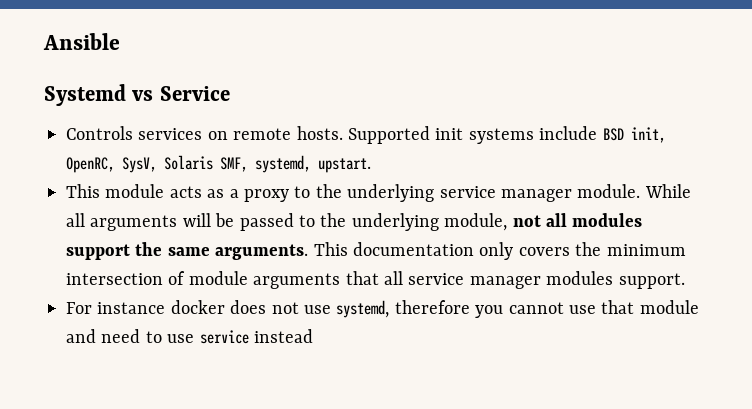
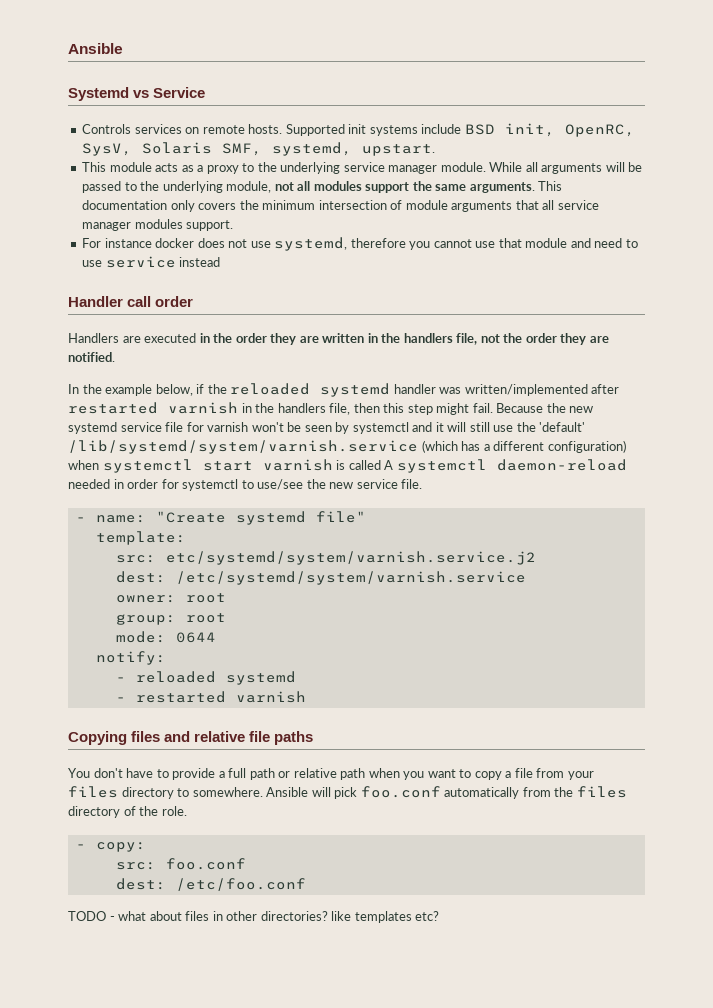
(313, 336) none -> [68,296,194,307] [68,333,609,345] [68,352,115,362] [68,383,620,397] [68,402,594,415] [68,422,586,434] [68,440,626,454] [68,459,627,473] [68,479,423,491] [75,511,366,525] [95,531,186,545] [115,551,536,565] [115,571,526,585] [115,593,226,603] [115,613,226,625] [115,631,216,643] [95,651,166,665] [115,671,296,685] [115,691,306,703] [68,731,314,745] [68,768,594,780] [68,786,627,799] [68,806,187,818] [75,842,146,852] [115,858,246,870] [115,878,306,891] [68,911,440,923] // Handler call order // Handlers are executed in the order they are written in the handlers file, not the order they are notified. // In the example below, if the reloaded systemd handler was written/implemented after restarted varnish in the handlers file, then this step might fail. Because the new systemd service file for varnish won't be seen by systemctl and it will still use the 'default' /lib/systemd/system/varnish.service (which has a different configuration) when systemctl start varnish is called A systemctl daemon-reload needed in order for systemctl to use/see the new service file. // - name: "Create systemd file" // template: // src: etc/systemd/system/varnish.service.j2 // dest: /etc/systemd/system/varnish.service // owner: root // group: root // mode: 0644 // notify: // - reloaded systemd // - restarted varnish // Copying files and relative file paths // You don't have to provide a full path or relative path when you want to copy a file from your files directory to somewhere. Ansible will pick foo.conf automatically from the files directory of the role. // - copy: // src: foo.conf // dest: /etc/foo.conf // TODO - what about files in other directories? like templates etc?

